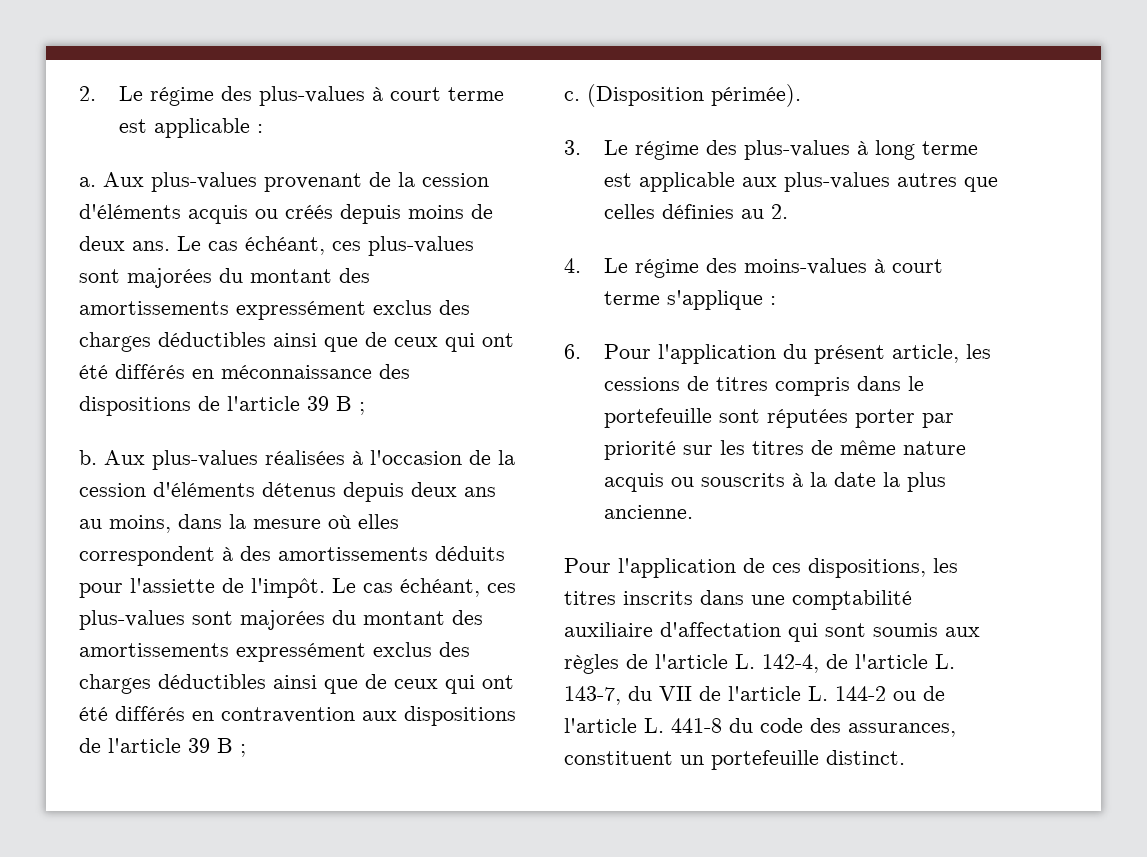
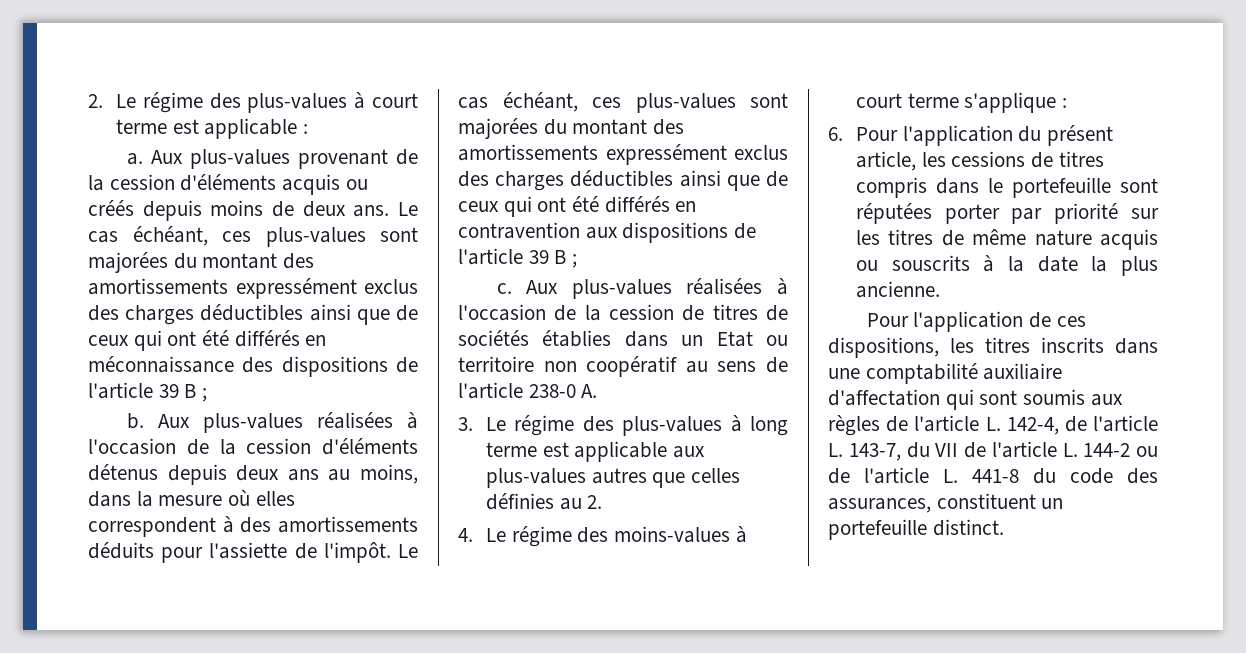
[587,84,801,107] (Disposition périmée). -> [526,278,788,299] [458,304,788,321] [458,330,788,347] [458,356,788,377] [458,382,598,399] Aux plus-values réalisées à l'occasion de la cession de titres de sociétés établies dans un Etat ou territoire non coopératif au sens de l'article 238-0 A.

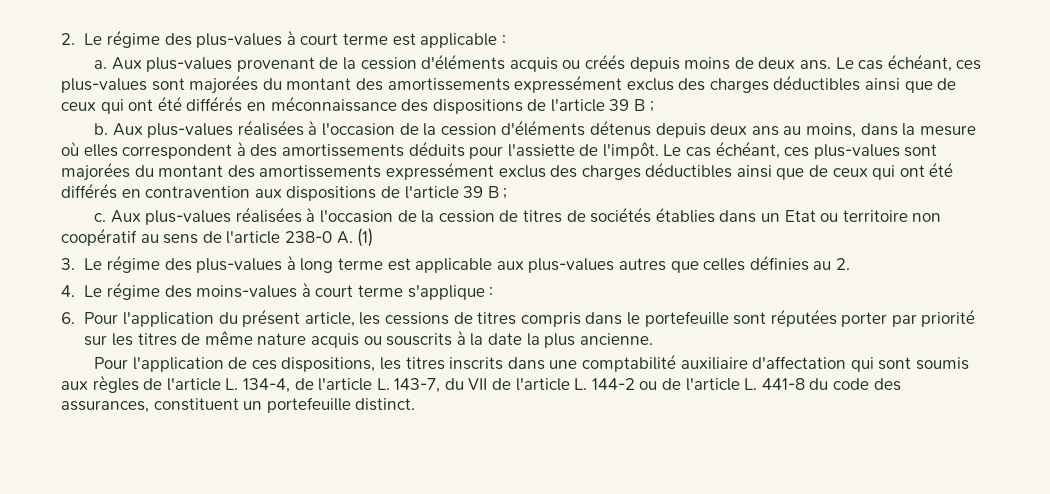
(598, 391) none -> [357,228,374,247] (1)
[1006,417,1059,435] 142-4, -> [242,378,290,393] 134-4,

